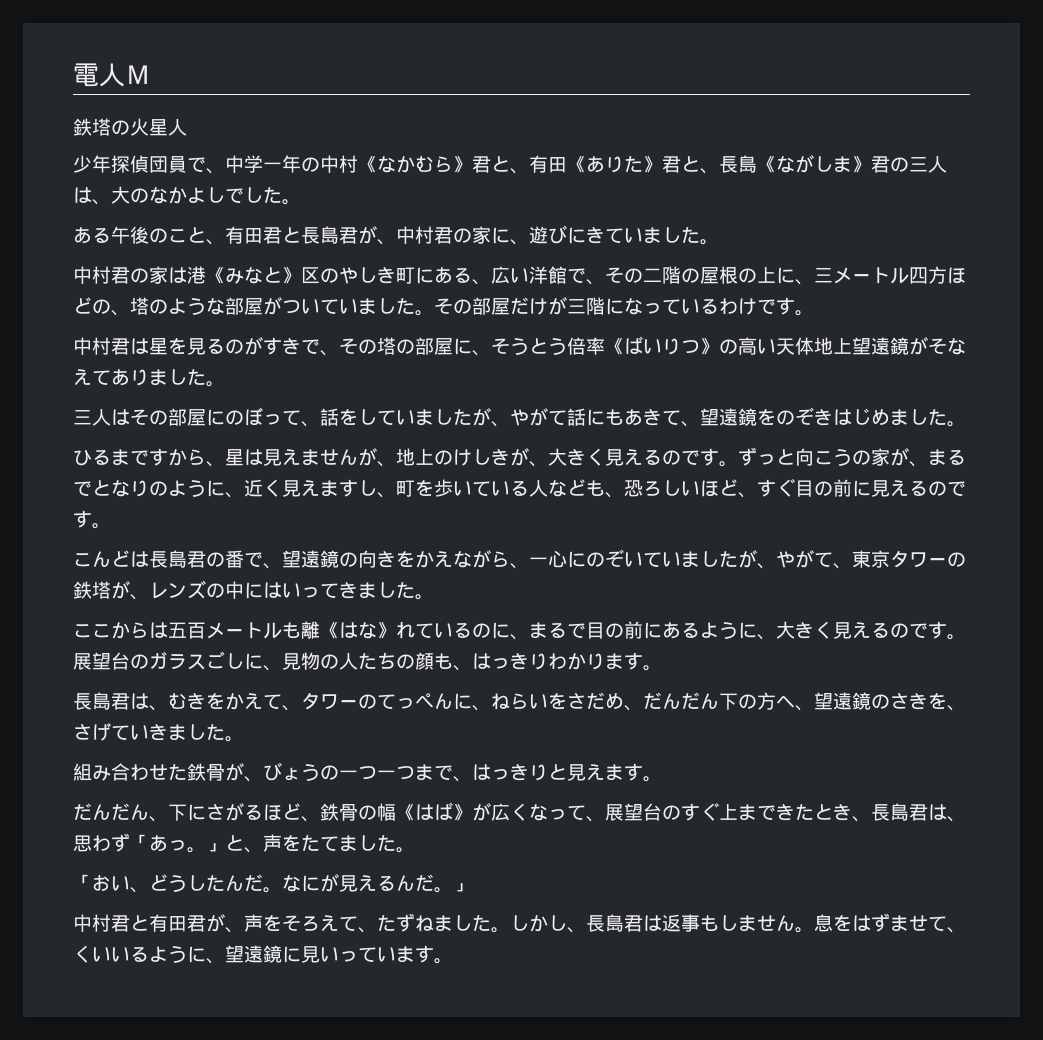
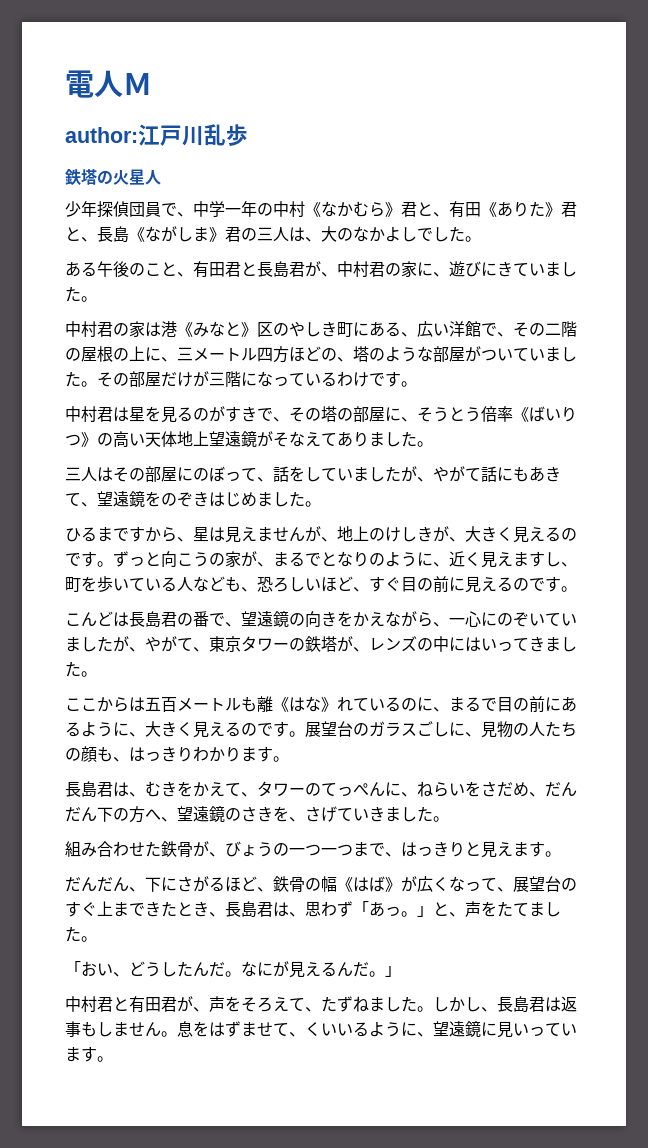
(151, 74) none -> [65,124,248,146] // author:江戸川乱歩

